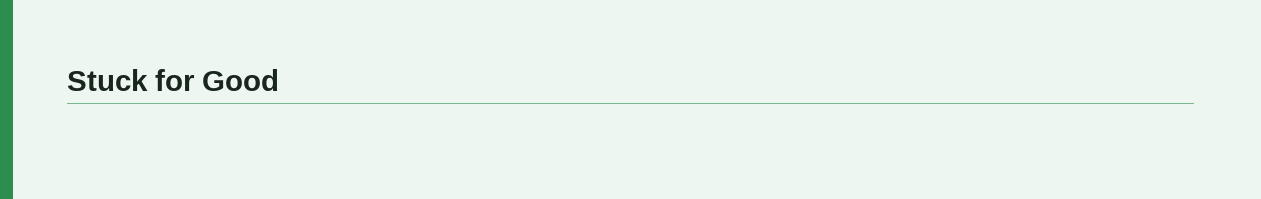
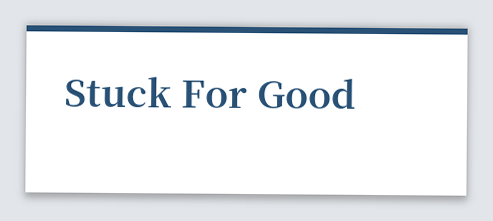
[155,69,195,91] for -> [180,80,248,109] For

